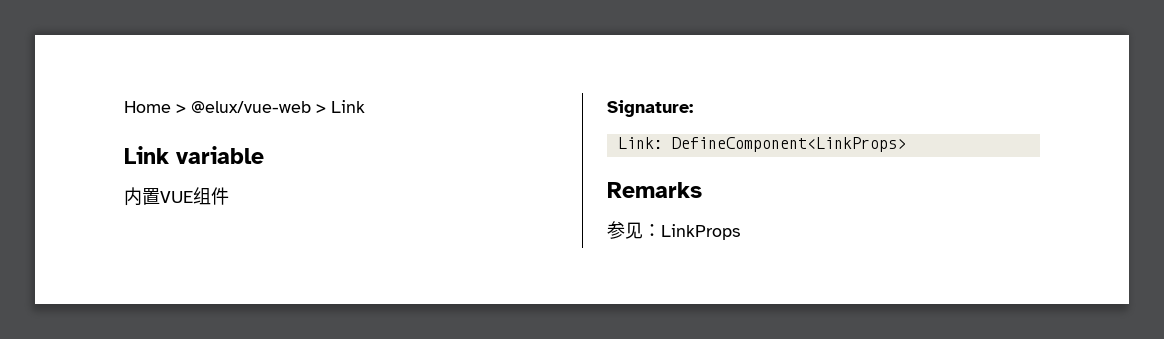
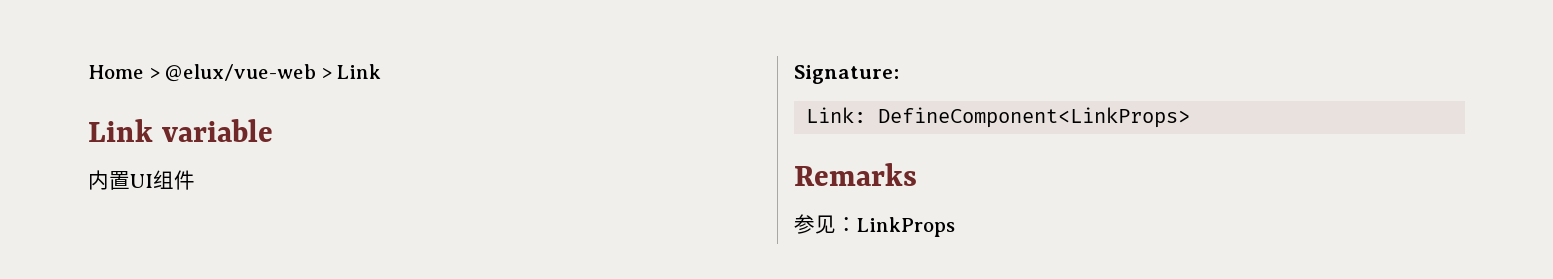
[160,191,193,203] VUE -> [130,174,153,188] UI

